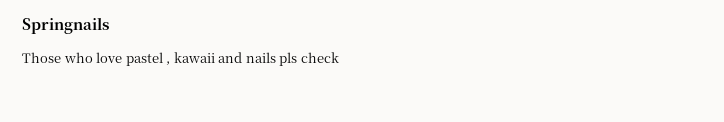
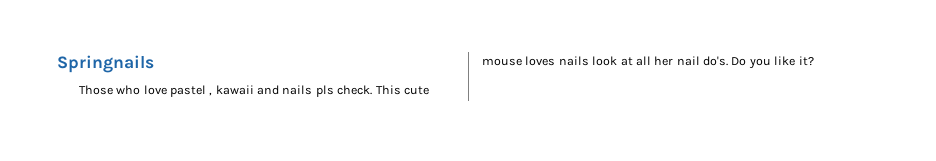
[300,52,339,63] check -> [337,85,429,95] [482,56,814,69] check. This cute mouse loves nails look at all her nail do's. Do you like it?

